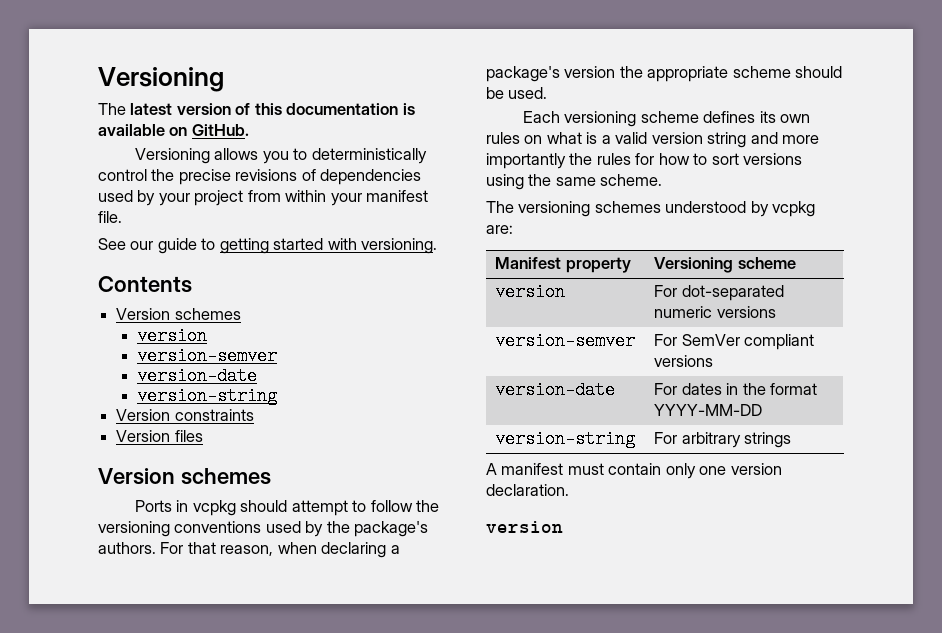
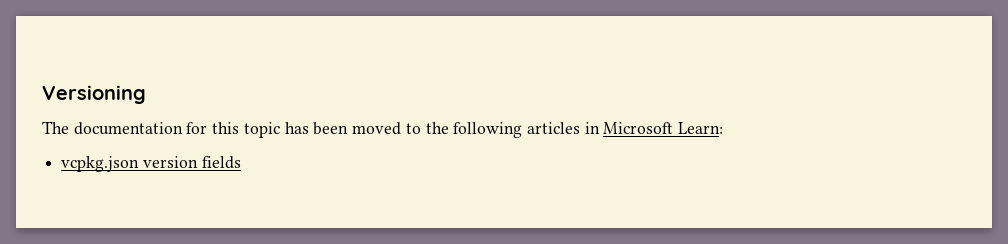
[130,103,415,115] [98,124,249,136] [134,148,427,164] [98,169,422,185] [98,190,429,206] [98,211,122,223] [98,238,438,254] [98,276,192,293] [116,308,241,320] [136,327,207,345] [136,347,277,365] [136,367,257,385] [136,387,277,405] [116,409,254,421] [116,430,203,442] [98,468,271,485] [134,500,439,516] [98,521,429,537] [98,542,400,558] [486,66,843,82] [486,87,548,99] [522,111,811,127] [486,132,820,148] [486,153,803,169] [486,174,663,190] [486,201,816,217] [486,225,513,234] [495,257,631,273] [654,257,796,273] [495,283,566,301] [654,285,784,301] [654,306,776,318] [495,332,636,350] [654,334,815,350] [654,355,714,367] [495,381,616,399] [654,383,818,395] [654,404,763,416] [495,430,636,448] [654,432,792,448] [486,463,782,479] [486,484,569,496] [486,521,563,533] latest version of this documentation is available on GitHub. // Versioning allows you to deterministically control the precise revisions of dependencies used by your project from within your manifest file. // See our guide to getting started with versioning. // Contents // Version schemes // version // version-semver // version-date // version-string // Version constraints // Version files // Version schemes // Ports in vcpkg should attempt to follow the versioning conventions used by the package's authors. For that reason, when declaring a package's version the appropriate scheme should be used. // Each versioning scheme defines its own rules on what is a valid version string and more importantly the rules for how to sort versions using the same scheme. // The versioning schemes understood by vcpkg are: // Manifest property | Versioning scheme // version | For dot-separated numeric versions // version-semver | For SemVer compliant versions // version-date | For dates in the format YYYY-MM-DD // version-string | For arbitrary strings // A manifest must contain only one version declaration. // version -> [73,122,724,138] [61,156,241,172] documentation for this topic has been moved to the following articles in Microsoft Learn: // vcpkg.json version fields

